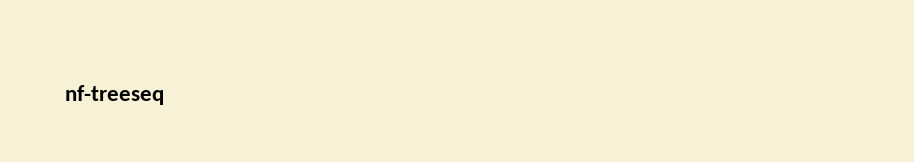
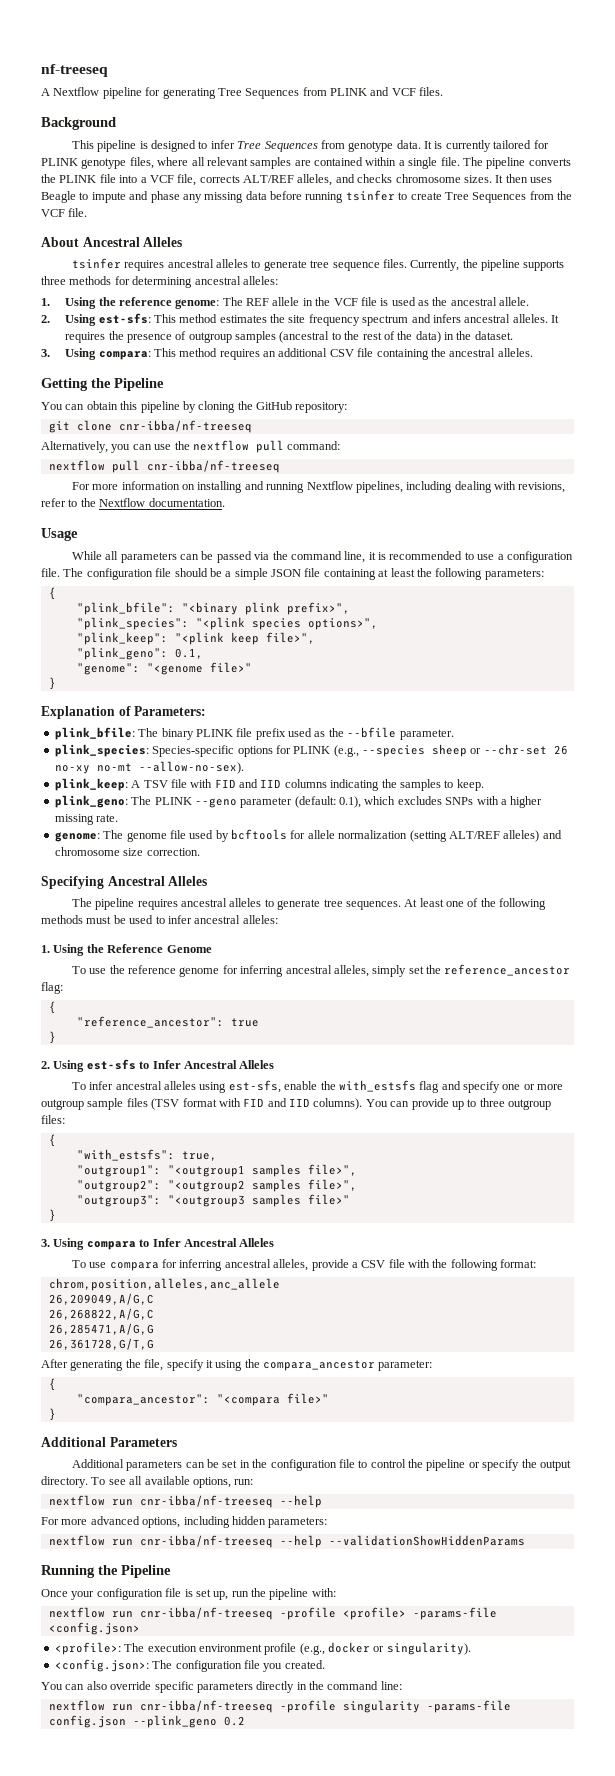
(164, 95) none -> [41,87,444,99] [41,117,116,130] [71,140,549,152] [41,157,571,169] [41,174,552,186] [41,190,572,203] [41,208,88,217] [41,237,183,247] [71,258,565,271] [41,276,278,288] [41,297,530,309] [41,313,560,326] [65,331,513,343] [41,348,533,360] [41,378,164,391] [41,401,348,413] [48,420,252,433] [41,440,341,453] [48,460,280,473] [71,481,566,493] [41,498,225,507] [41,528,78,541] [71,551,573,563] [41,568,544,580] [48,587,56,600] [76,602,350,615] [76,617,378,630] [76,632,315,645] [76,647,203,660] [76,662,252,675] [48,677,56,690] [41,706,207,719] [54,727,454,740] [54,744,568,757] [54,761,244,774] [54,778,484,791] [54,795,543,808] [54,814,119,825] [54,829,562,842] [54,847,200,856] [41,876,208,889] [71,898,547,910] [41,915,278,924] [41,944,212,956] [71,964,571,977] [41,982,63,994] [48,1001,56,1014] [76,1016,259,1028] [48,1031,56,1044] [41,1059,275,1072] [71,1080,564,1093] [41,1098,551,1110] [41,1115,65,1124] [48,1134,56,1147] [76,1149,217,1161] [76,1164,357,1177] [76,1179,357,1192] [76,1194,350,1207] [48,1209,56,1222] [41,1238,275,1250] [71,1259,537,1271] [48,1278,280,1291] [48,1293,154,1305] [48,1308,154,1320] [48,1323,154,1335] [48,1338,154,1350] [41,1359,433,1371] [48,1378,56,1391] [76,1393,329,1406] [48,1408,56,1421] [41,1437,177,1447] [71,1459,571,1471] [41,1476,254,1488] [48,1495,322,1508] [41,1516,328,1528] [48,1535,525,1548] [41,1565,171,1578] [41,1588,336,1600] [48,1607,497,1620] [48,1622,140,1635] [54,1642,471,1655] [54,1659,325,1672] [41,1681,402,1693] [48,1700,511,1713] [48,1715,245,1728] // A Nextflow pipeline for generating Tree Sequences from PLINK and VCF files. // Background // This pipeline is designed to infer Tree Sequences from genotype data. It is currently tailored for PLINK genotype files, where all relevant samples are contained within a single file. The pipeline converts the PLINK file into a VCF file, corrects ALT/REF alleles, and checks chromosome sizes. It then uses Beagle to impute and phase any missing data before running tsinfer to create Tree Sequences from the VCF file. // About Ancestral Alleles // tsinfer requires ancestral alleles to generate tree sequence files. Currently, the pipeline supports three methods for determining ancestral alleles: // 1. Using the reference genome: The REF allele in the VCF file is used as the ancestral allele. // 2. Using est-sfs: This method estimates the site frequency spectrum and infers ancestral alleles. It requires the presence of outgroup samples (ancestral to the rest of the data) in the dataset. // 3. Using compara: This method requires an additional CSV file containing the ancestral alleles. // Getting the Pipeline // You can obtain this pipeline by cloning the GitHub repository: // git clone cnr-ibba/nf-treeseq // Alternatively, you can use the nextflow pull command: // nextflow pull cnr-ibba/nf-treeseq // For more information on installing and running Nextflow pipelines, including dealing with revisions, refer to the Nextflow documentation. // Usage // While all parameters can be passed via the command line, it is recommended to use a configuration file. The configuration file should be a simple JSON file containing at least the following parameters: // { // "plink_bfile": "<binary plink prefix>", // "plink_species": "<plink species options>", // "plink_keep": "<plink keep file>", // "plink_geno": 0.1, // "genome": "<genome file>" // } // Explanation of Parameters: // plink_bfile: The binary PLINK file prefix used as the --bfile parameter. // plink_species: Species-specific options for PLINK (e.g., --species sheep or --chr-set 26 no-xy no-mt --allow-no-sex). // plink_keep: A TSV file with FID and IID columns indicating the samples to keep. // plink_geno: The PLINK --geno parameter (default: 0.1), which excludes SNPs with a higher missing rate. // genome: The genome file used by bcftools for allele normalization (setting ALT/REF alleles) and chromosome size correction. // Specifying Ancestral Alleles // The pipeline requires ancestral alleles to generate tree sequences. At least one of the following methods must be used to infer ancestral alleles: // 1. Using the Reference Genome // To use the reference genome for inferring ancestral alleles, simply set the reference_ancestor flag: // { // "reference_ancestor": true // } // 2. Using est-sfs to Infer Ancestral Alleles // To infer ancestral alleles using est-sfs, enable the with_estsfs flag and specify one or more outgroup sample files (TSV format with FID and IID columns). You can provide up to three outgroup files: // { // "with_estsfs": true, // "outgroup1": "<outgroup1 samples file>", // "outgroup2": "<outgroup2 samples file>", // "outgroup3": "<outgroup3 samples file>" // } // 3. Using compara to Infer Ancestral Alleles // To use compara for inferring ancestral alleles, provide a CSV file with the following format: // chrom,position,alleles,anc_allele // 26,209049,A/G,C // 26,268822,A/G,C // 26,285471,A/G,G // 26,361728,G/T,G // After generating the file, specify it using the compara_ancestor parameter: // { // "compara_ancestor": "<compara file>" // } // Additional Parameters // Additional parameters can be set in the configuration file to control the pipeline or specify the output directory. To see all available options, run: // nextflow run cnr-ibba/nf-treeseq --help // For more advanced options, including hidden parameters: // nextflow run cnr-ibba/nf-treeseq --help --validationShowHiddenParams // Running the Pipeline // Once your configuration file is set up, run the pipeline with: // nextflow run cnr-ibba/nf-treeseq -profile <profile> -params-file <config.json> // <profile>: The execution environment profile (e.g., docker or singularity). // <config.json>: The configuration file you created. // You can also override specific parameters directly in the command line: // nextflow run cnr-ibba/nf-treeseq -profile singularity -params-file config.json --plink_geno 0.2

